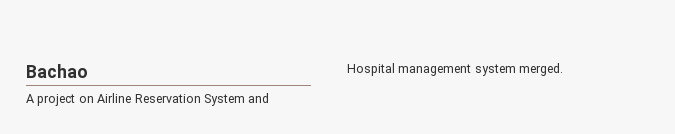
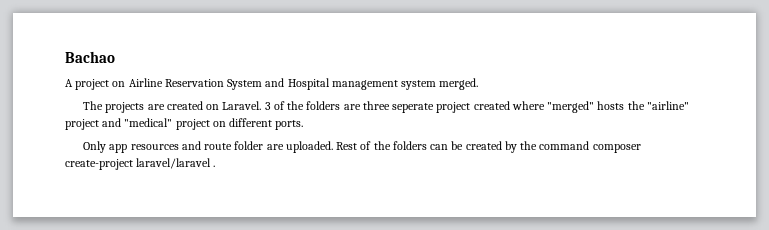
(564, 69) none -> [83,101,689,113] [65,118,304,130] [83,141,641,153] [65,158,216,170] // The projects are created on Laravel. 3 of the folders are three seperate project created where "merged" hosts the "airline" project and "medical" project on different ports. // Only app resources and route folder are uploaded. Rest of the folders can be created by the command composer create-project laravel/laravel .

